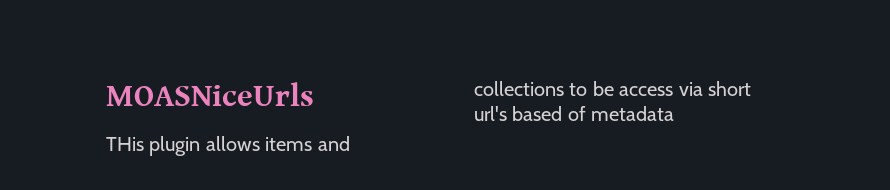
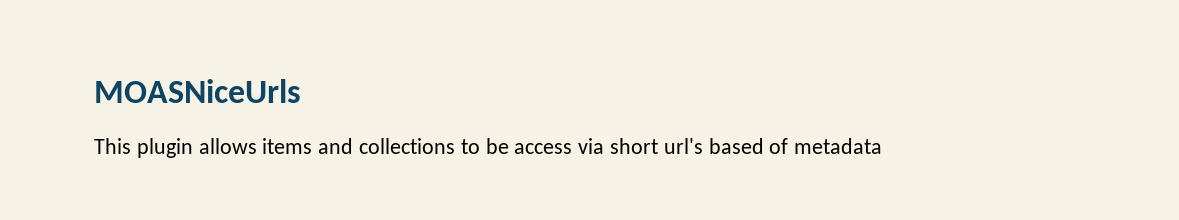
[106,137,144,151] THis -> [94,138,131,154] This

